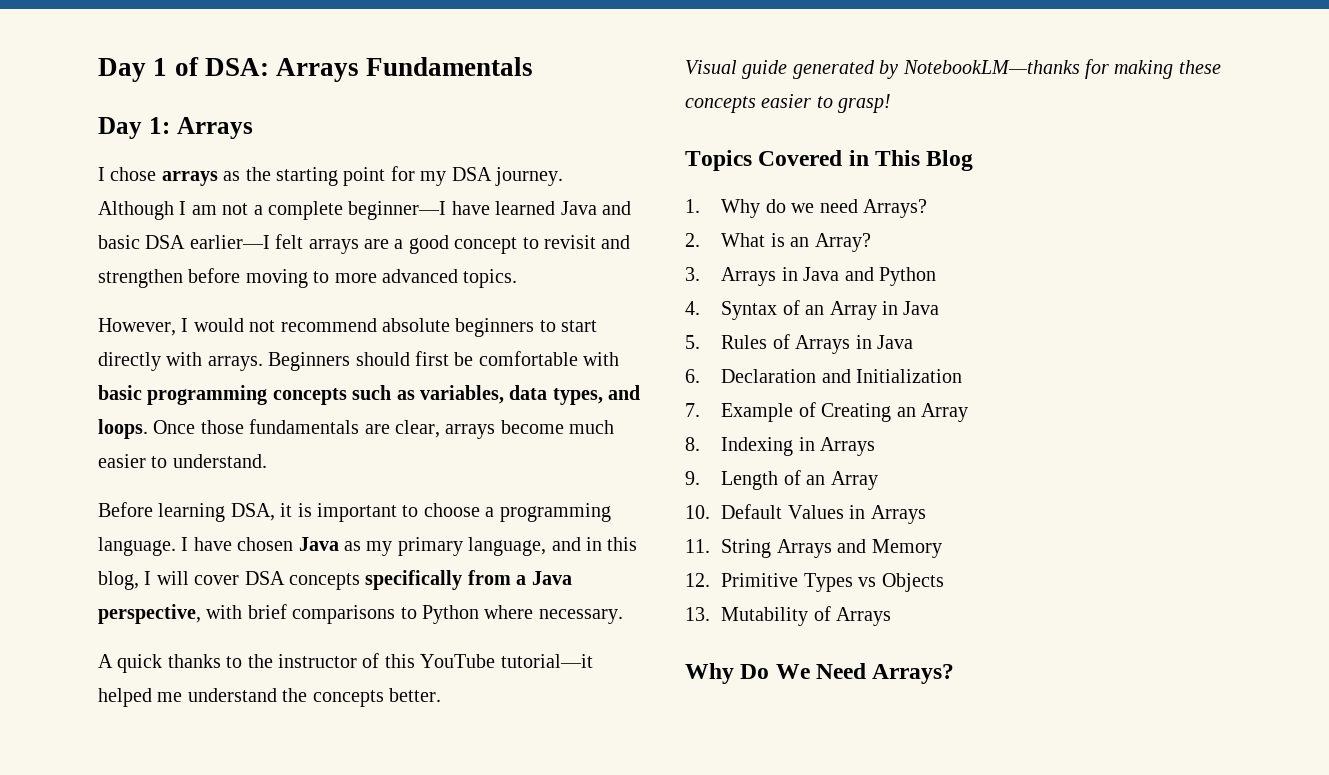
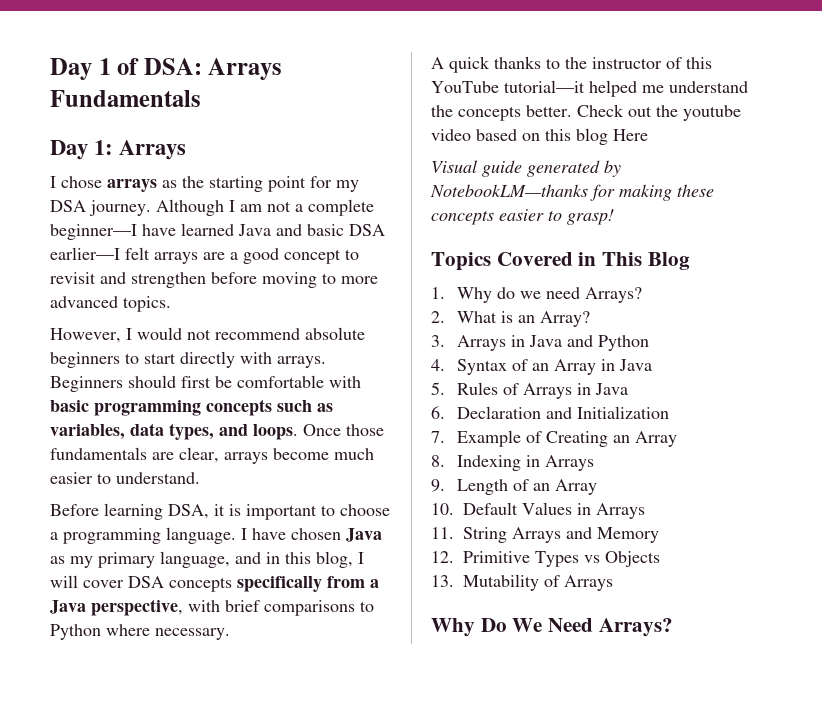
(441, 695) none -> [577,104,741,121] [431,128,648,145] Check out the youtube video based on this blog Here

